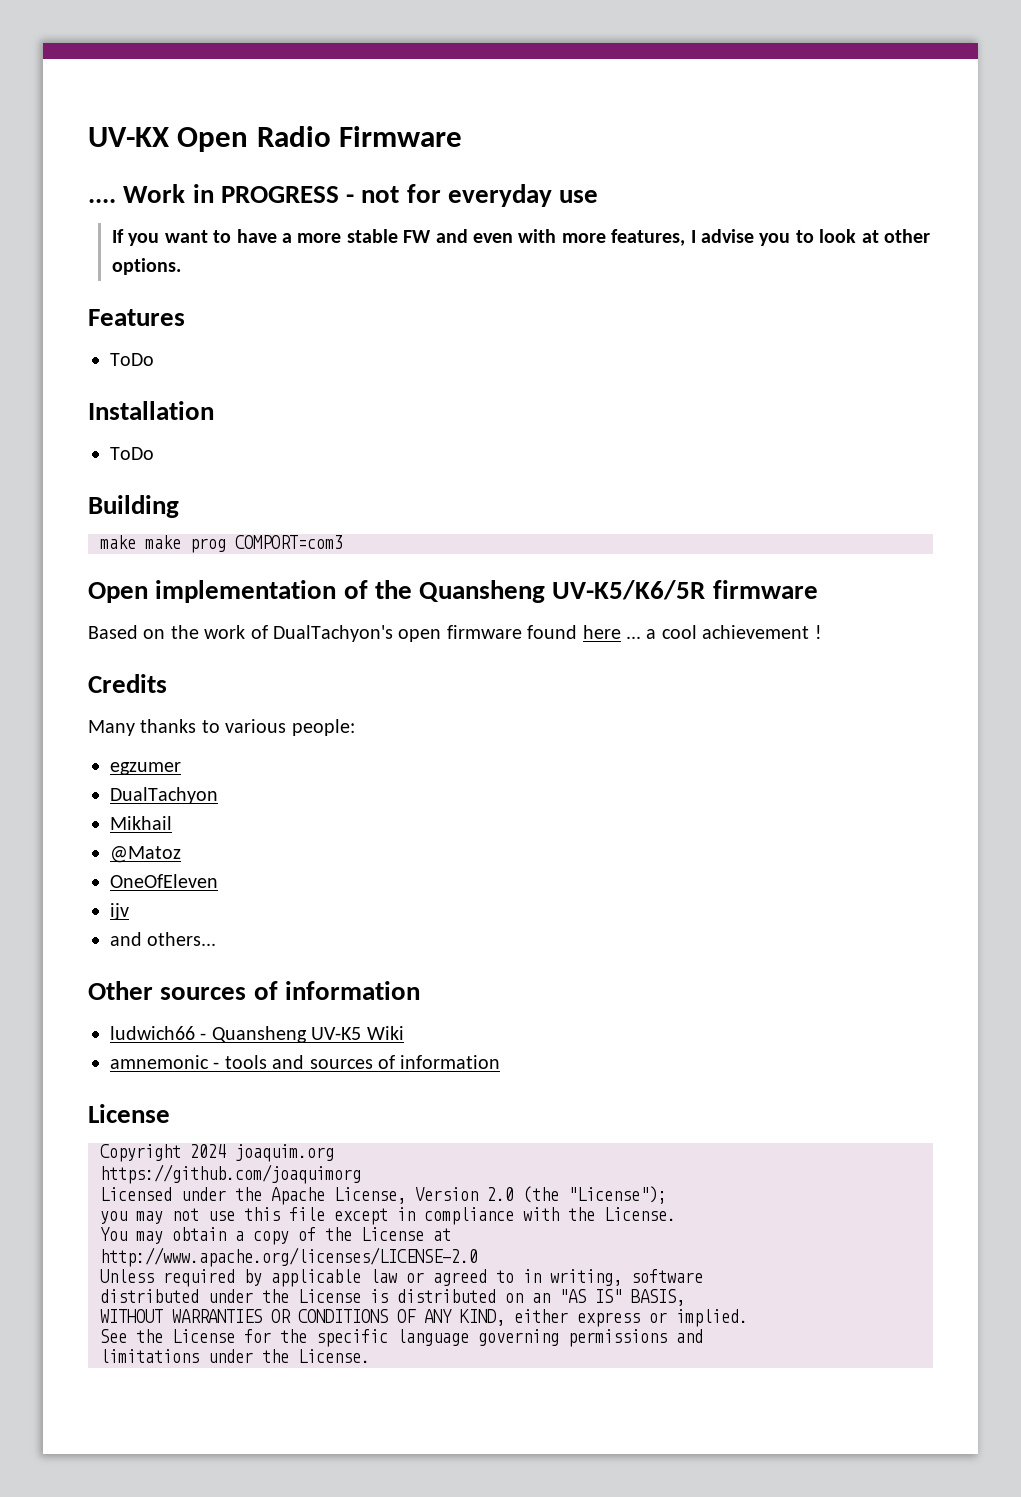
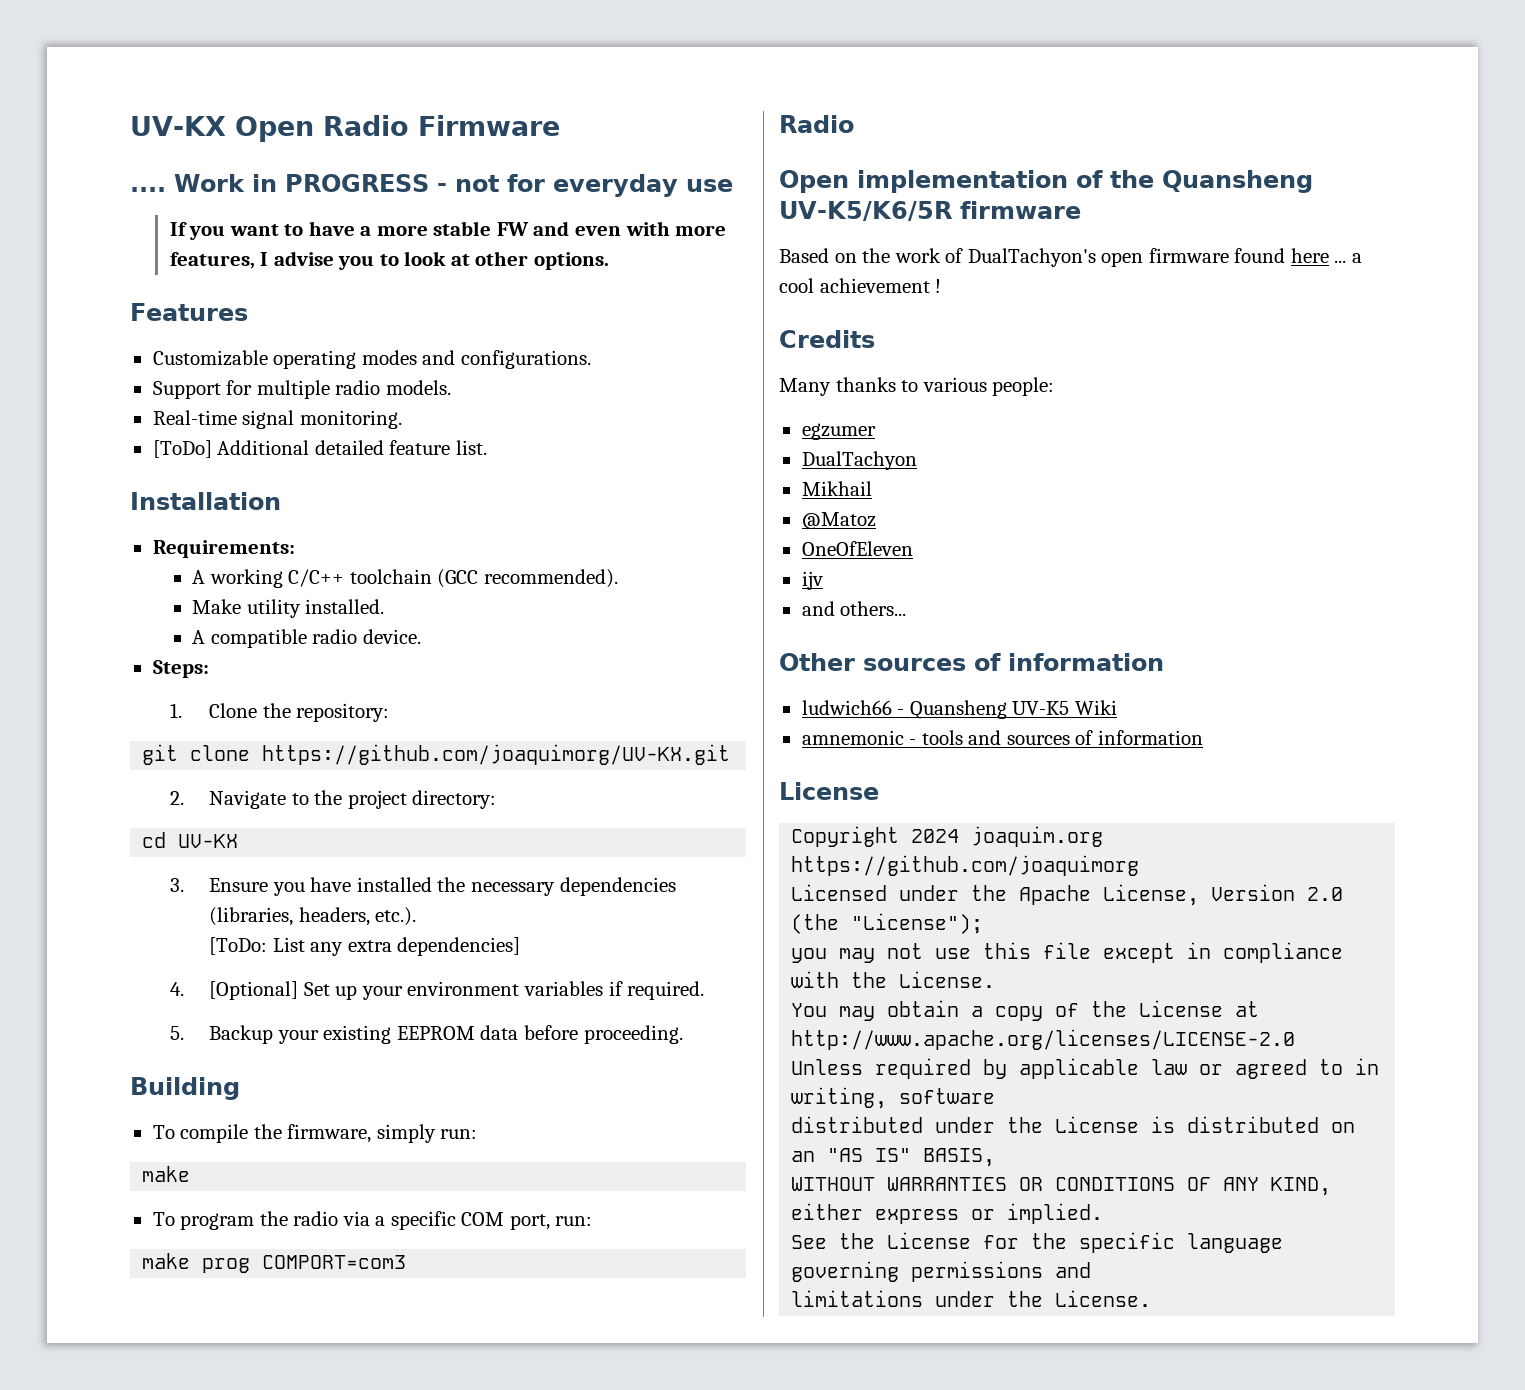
[110,353,154,366] [88,401,214,420] [110,447,154,460] [88,495,179,518] [100,535,136,549] ToDo // Installation // ToDo // Building // make -> [152,350,591,369] [152,380,451,399] [152,410,402,429] [152,440,487,458] [130,492,281,510] [152,540,295,558] [192,569,618,588] [192,599,385,618] [192,629,421,648] [152,660,209,678] [169,703,390,722] [142,744,731,765] [169,790,497,809] [142,832,239,848] [169,877,676,896] [209,907,417,926] [209,937,521,956] [169,981,705,1000] [169,1025,683,1044] [130,1077,240,1100] [152,1124,478,1143] [142,1166,191,1182] [152,1211,593,1230] Customizable operating modes and configurations. // Support for multiple radio models. // Real-time signal monitoring. // [ToDo] Additional detailed feature list. // Installation // Requirements: // A working C/C++ toolchain (GCC recommended). // Make utility installed. // A compatible radio device. // Steps: // 1. Clone the repository: // git clone https://github.com/joaquimorg/UV-KX.git // 2. Navigate to the project directory: // cd UV-KX // 3. Ensure you have installed the necessary dependencies (libraries, headers, etc.). // [ToDo: List any extra dependencies] // 4. [Optional] Set up your environment variables if required. // 5. Backup your existing EEPROM data before proceeding. // Building // To compile the firmware, simply run: // make // To program the radio via a specific COM port, run: //
(343, 542) none -> [779,115,854,133] // Radio

